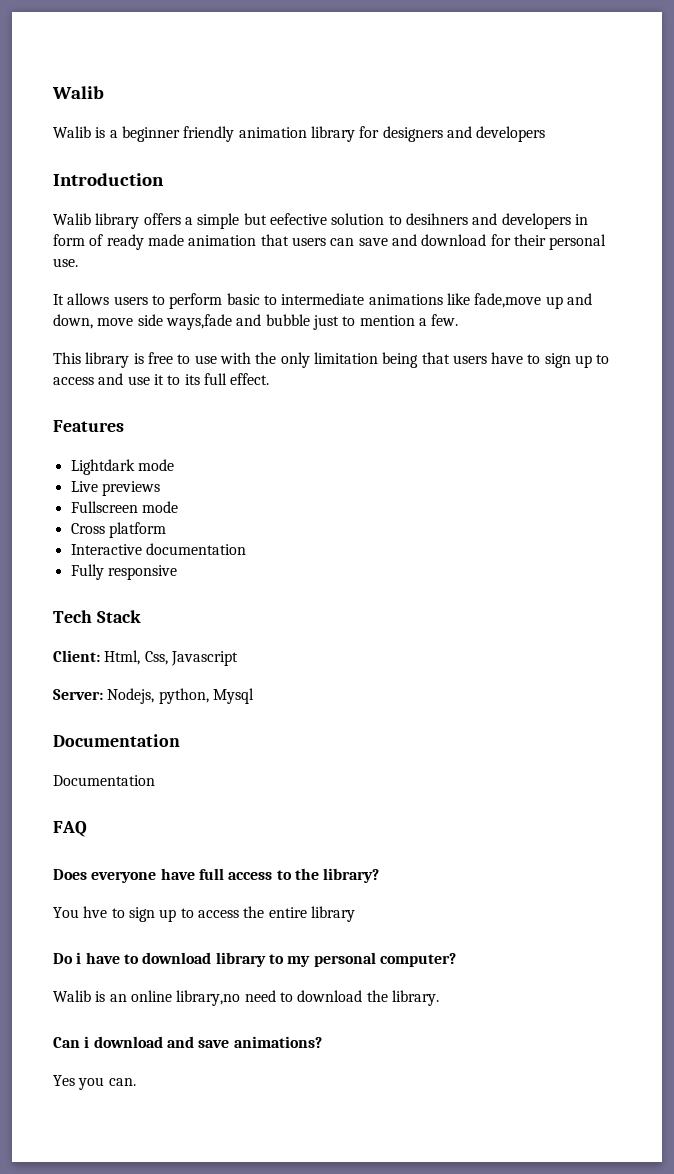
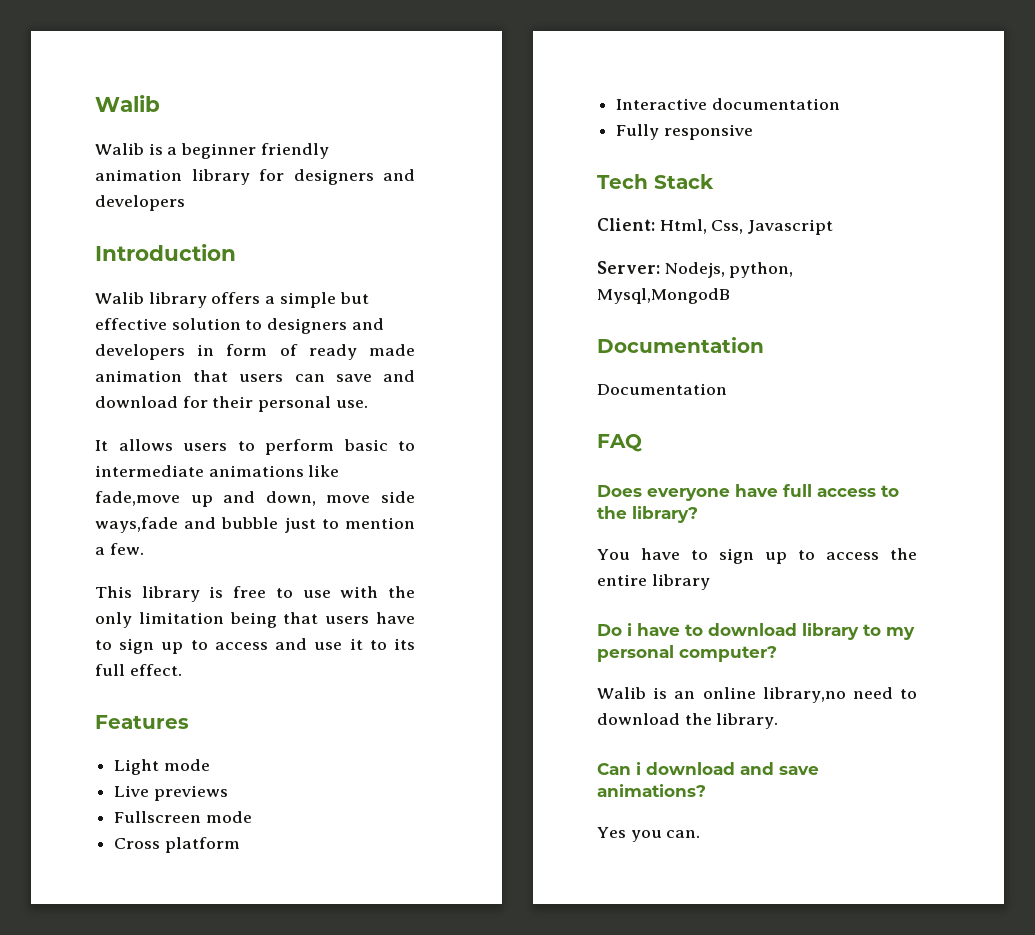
[269,213,327,225] eefective -> [95,318,167,330] effective
[405,213,468,225] desihners -> [267,318,348,334] designers
[70,459,135,475] Lightdark -> [114,759,160,775] Light
[212,688,254,704] Mysql -> [597,288,730,304] Mysql,MongodB
[83,906,108,918] hve -> [640,548,680,560] have

